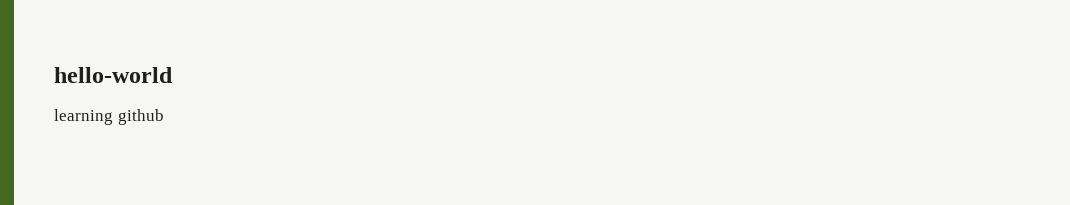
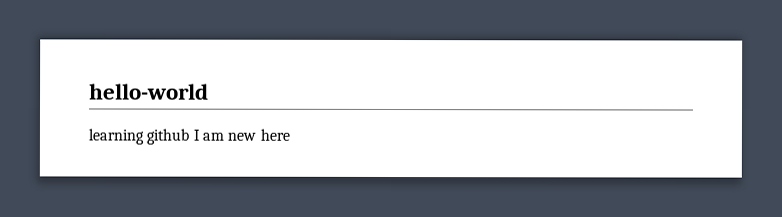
(164, 117) none -> [192,128,290,141] I am new here

